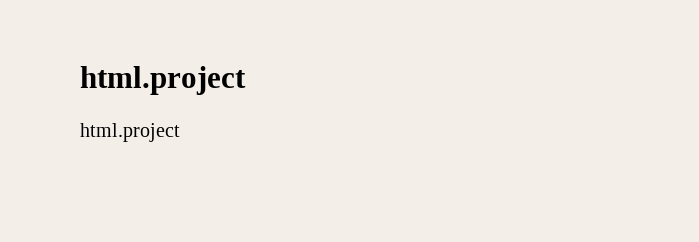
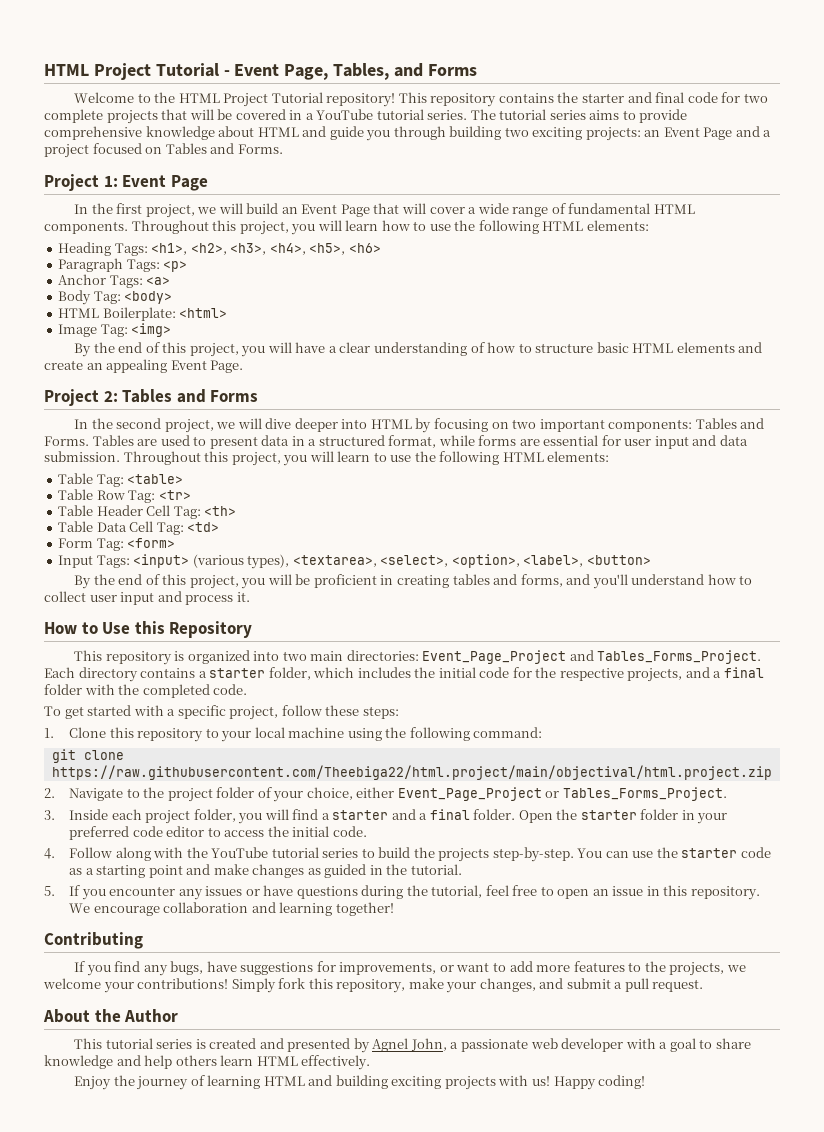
[80,66,246,95] [80,123,180,142] html.project // html.project -> [44,63,477,80] [74,92,768,107] [44,109,688,124] [44,126,772,141] [44,143,283,158] [44,174,208,191] [74,203,695,218] [44,220,649,235] [58,242,381,256] [58,258,188,272] [58,274,171,288] [58,290,173,305] [58,307,228,321] [58,323,172,337] [74,342,763,357] [44,359,244,373] [44,389,259,406] [74,418,765,433] [44,435,748,449] [44,451,610,466] [58,473,184,487] [58,489,191,503] [58,505,237,519] [58,521,220,535] [58,538,176,551] [58,554,651,569] [74,574,753,589] [44,591,250,605] [44,621,253,638] [74,650,762,665] [44,667,764,682] [44,684,248,698] [44,705,399,720] [44,727,543,742] [51,749,124,763] [51,765,772,780] [44,787,727,802] [44,809,728,824] [69,826,367,840] [44,847,771,862] [69,864,462,878] [44,885,760,900] [69,902,394,916] [44,932,143,949] [74,961,746,976] [43,978,704,993] [43,1009,179,1023] [74,1038,751,1053] [44,1055,371,1070] [74,1075,646,1090] HTML Project Tutorial - Event Page, Tables, and Forms // Welcome to the HTML Project Tutorial repository! This repository contains the starter and final code for two complete projects that will be covered in a YouTube tutorial series. The tutorial series aims to provide comprehensive knowledge about HTML and guide you through building two exciting projects: an Event Page and a project focused on Tables and Forms. // Project 1: Event Page // In the first project, we will build an Event Page that will cover a wide range of fundamental HTML components. Throughout this project, you will learn how to use the following HTML elements: // Heading Tags: <h1>, <h2>, <h3>, <h4>, <h5>, <h6> // Paragraph Tags: <p> // Anchor Tags: <a> // Body Tag: <body> // HTML Boilerplate: <html> // Image Tag: <img> // By the end of this project, you will have a clear understanding of how to structure basic HTML elements and create an appealing Event Page. // Project 2: Tables and Forms // In the second project, we will dive deeper into HTML by focusing on two important components: Tables and Forms. Tables are used to present data in a structured format, while forms are essential for user input and data submission. Throughout this project, you will learn to use the following HTML elements: // Table Tag: <table> // Table Row Tag: <tr> // Table Header Cell Tag: <th> // Table Data Cell Tag: <td> // Form Tag: <form> // Input Tags: <input> (various types), <textarea>, <select>, <option>, <label>, <button> // By the end of this project, you will be proficient in creating tables and forms, and you'll understand how to collect user input and process it. // How to Use this Repository // This repository is organized into two main directories: Event_Page_Project and Tables_Forms_Project. Each directory contains a starter folder, which includes the initial code for the respective projects, and a final folder with the completed code. // To get started with a specific project, follow these steps: // 1. Clone this repository to your local machine using the following command: // git clone https://raw.githubusercontent.com/Theebiga22/html.project/main/objectival/html.project.zip // 2. Navigate to the project folder of your choice, either Event_Page_Project or Tables_Forms_Project. // 3. Inside each project folder, you will find a starter and a final folder. Open the starter folder in your preferred code editor to access the initial code. // 4. Follow along with the YouTube tutorial series to build the projects step-by-step. You can use the starter code as a starting point and make changes as guided in the tutorial. // 5. If you encounter any issues or have questions during the tutorial, feel free to open an issue in this repository. We encourage collaboration and learning together! // Contributing // If you find any bugs, have suggestions for improvements, or want to add more features to the projects, we welcome your contributions! Simply fork this repository, make your changes, and submit a pull request. // About the Author // This tutorial series is created and presented by Agnel John, a passionate web developer with a goal to share knowledge and help others learn HTML effectively. // Enjoy the journey of learning HTML and building exciting projects with us! Happy coding!

